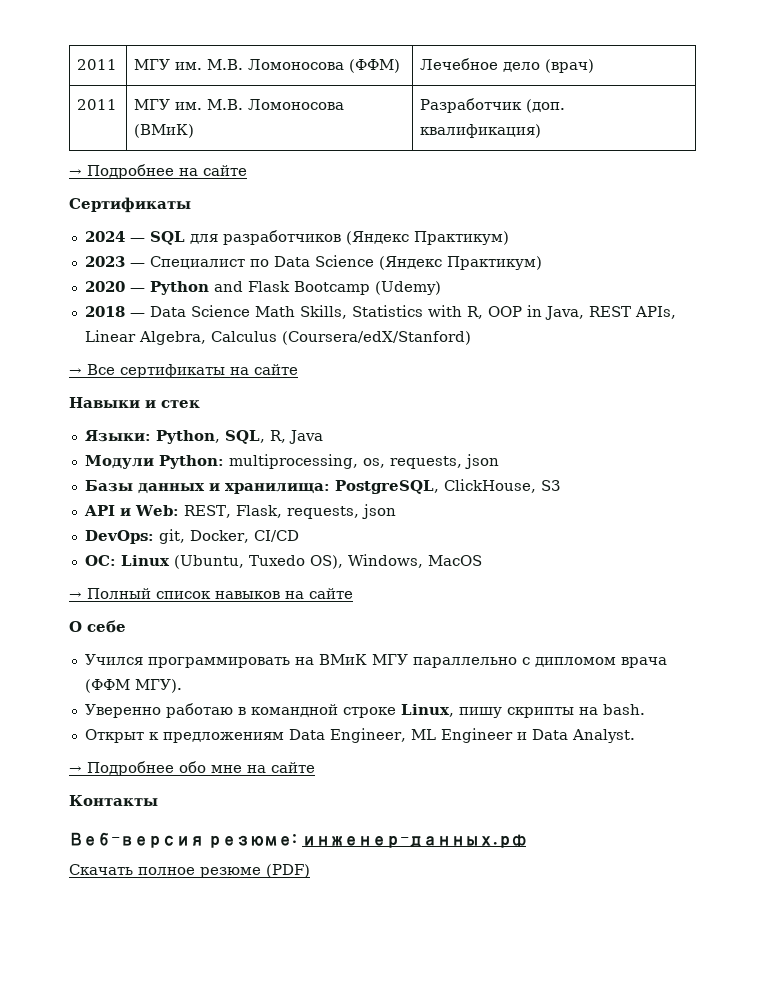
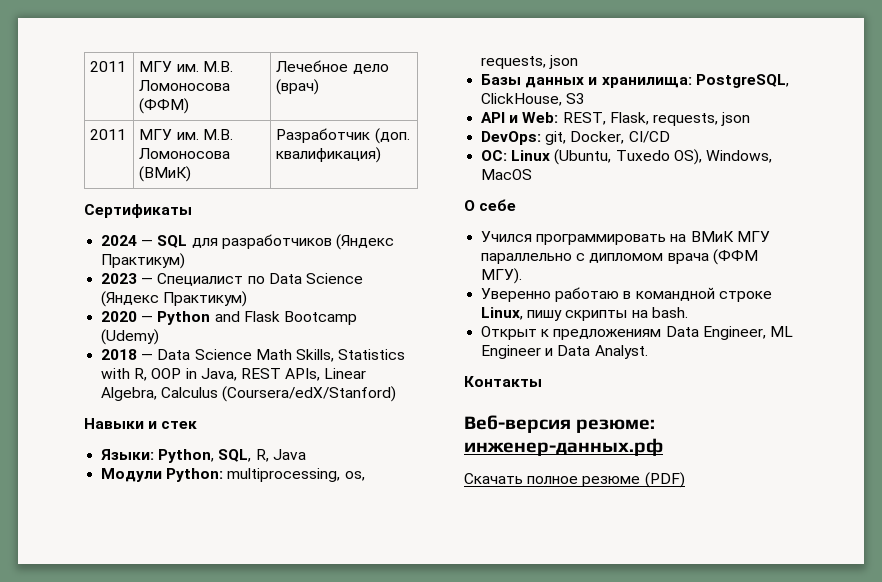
[69,164,247,179] // → Подробнее на сайте -> (382, 155) none
[69,364,298,378] // → Все сертификаты на сайте -> (397, 394) none
[69,588,353,599] // → Полный список навыков на сайте -> (533, 174) none
[69,761,315,776] // → Подробнее обо мне на сайте -> (648, 352) none

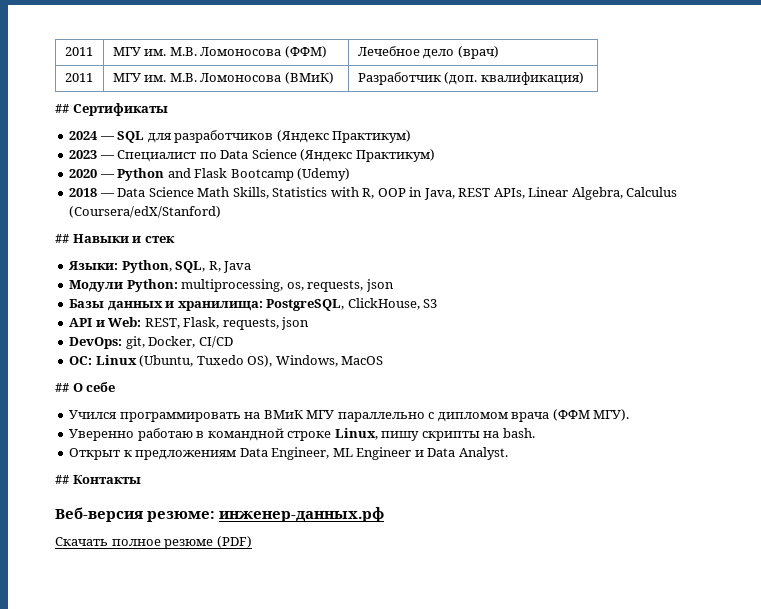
(382, 155) none -> [55,104,69,113] ##
(397, 394) none -> [55,234,69,243] ##
(533, 174) none -> [55,383,69,392] ##
(648, 352) none -> [55,475,69,484] ##

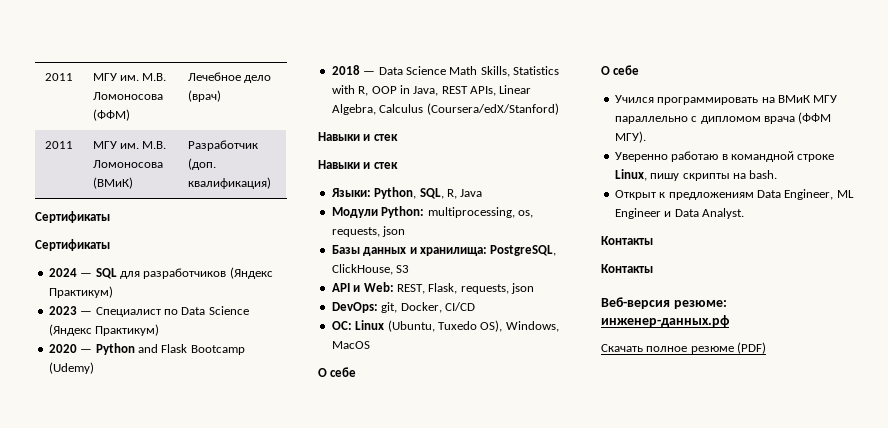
[55,104,69,113] ## -> [35,211,110,223] Сертификаты //
[55,234,69,243] ## -> [318,132,398,141] Навыки и стек //
[55,383,69,392] ## -> [318,367,357,377] О себе //
[55,475,69,484] ## -> [601,236,653,245] Контакты //

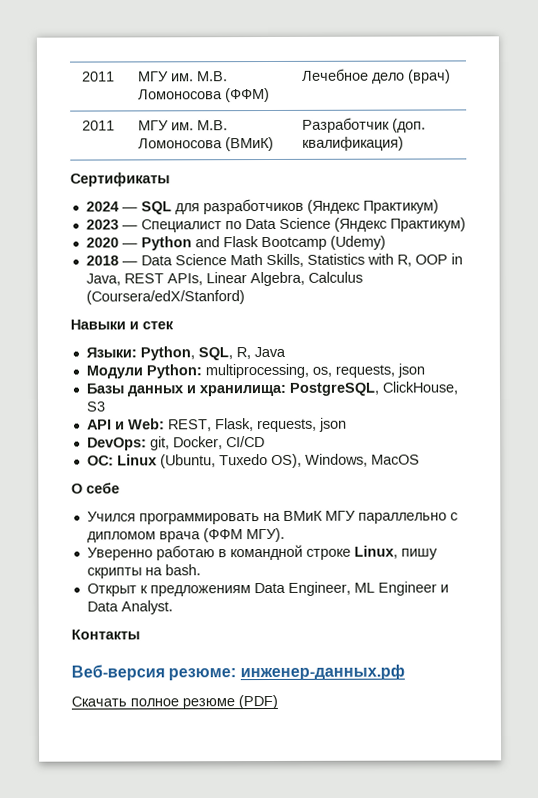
[35,239,110,251] // Сертификаты -> (170, 179) none
[318,160,398,169] // Навыки и стек -> (174, 325) none
[601,65,640,75] // О себе -> (120, 488) none
[601,264,653,273] // Контакты -> (140, 634) none

